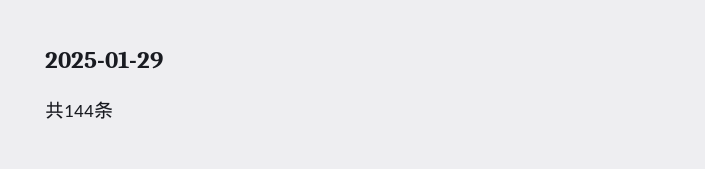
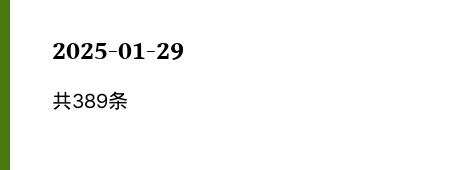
[64,105,94,117] 144 -> [72,93,108,109] 389

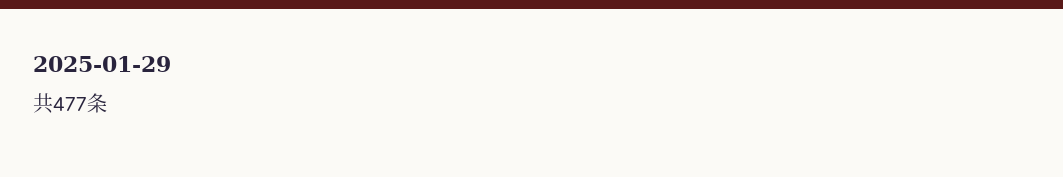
[72,93,108,109] 389 -> [53,97,87,111] 477

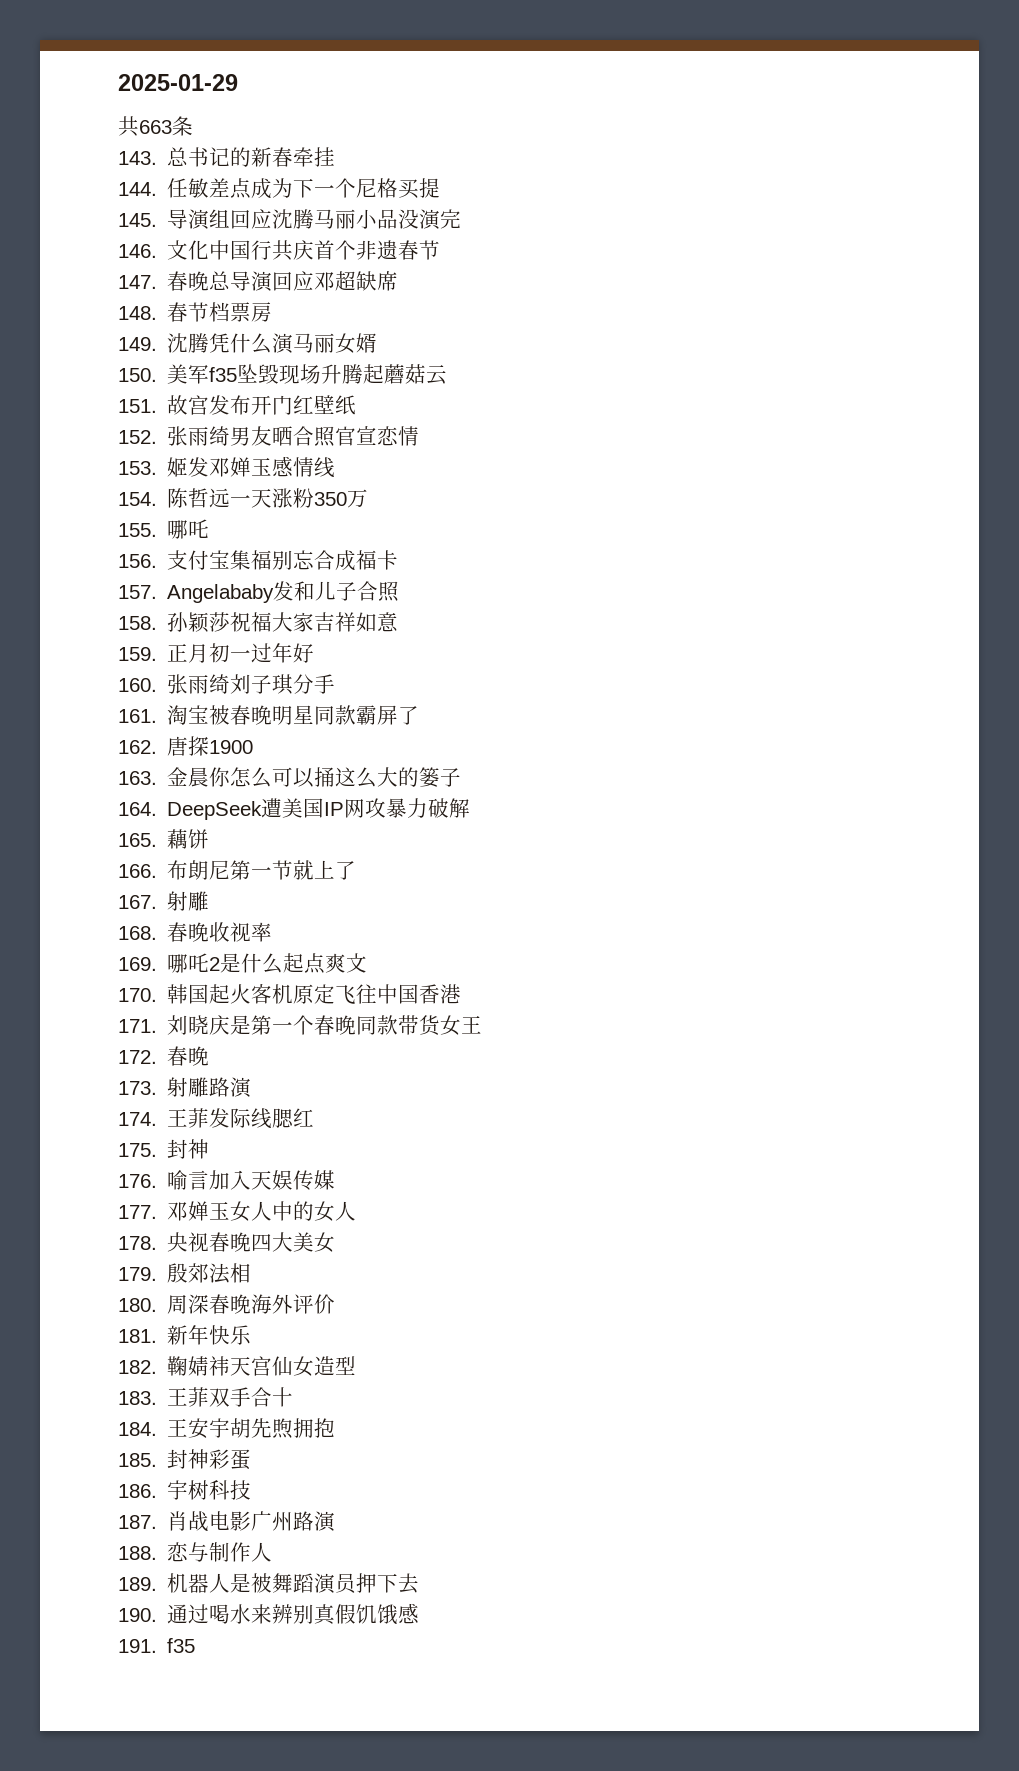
[53,97,87,111] 477 -> [139,120,172,134] 663
(107, 103) none -> [118,147,336,167] [118,178,441,199] [118,209,462,230] [118,240,441,261] [118,271,399,292] [118,302,273,322] [118,333,378,354] [118,364,448,385] [118,395,357,415] [118,426,420,447] [118,456,336,478] [118,488,369,508] [118,519,210,539] [118,550,399,571] [118,581,400,603] [118,612,399,633] [118,643,315,663] [118,674,336,695] [118,705,420,725] [118,736,254,756] [118,767,462,788] [118,798,471,820] [118,829,210,849] [118,860,357,880] [118,891,210,911] [118,922,273,942] [118,953,368,974] [118,984,462,1004] [118,1015,483,1036] [118,1046,210,1066] [118,1077,253,1098] [118,1108,315,1129] [118,1139,210,1159] [118,1170,336,1190] [118,1201,357,1222] [118,1232,336,1253] [118,1263,252,1284] [118,1294,336,1314] [118,1325,252,1345] [118,1356,357,1377] [118,1387,294,1407] [118,1418,336,1439] [118,1449,252,1470] [118,1480,252,1500] [118,1511,337,1532] [118,1542,273,1562] [118,1573,420,1594] [118,1603,420,1625] [118,1638,196,1653] // 143.总书记的新春牵挂 // 144.任敏差点成为下一个尼格买提 // 145.导演组回应沈腾马丽小品没演完 // 146.文化中国行共庆首个非遗春节 // 147.春晚总导演回应邓超缺席 // 148.春节档票房 // 149.沈腾凭什么演马丽女婿 // 150.美军f35坠毁现场升腾起蘑菇云 // 151.故宫发布开门红壁纸 // 152.张雨绮男友晒合照官宣恋情 // 153.姬发邓婵玉感情线 // 154.陈哲远一天涨粉350万 // 155.哪吒 // 156.支付宝集福别忘合成福卡 // 157. Angelababy发和儿子合照 // 158.孙颖莎祝福大家吉祥如意 // 159.正月初一过年好 // 160.张雨绮刘子琪分手 // 161.淘宝被春晚明星同款霸屏了 // 162.唐探1900 // 163.金晨你怎么可以捅这么大的篓子 // 164. DeepSeek遭美国IP网攻暴力破解 // 165.藕饼 // 166.布朗尼第一节就上了 // 167.射雕 // 168.春晚收视率 // 169.哪吒2是什么起点爽文 // 170.韩国起火客机原定飞往中国香港 // 171.刘晓庆是第一个春晚同款带货女王 // 172.春晚 // 173.射雕路演 // 174.王菲发际线腮红 // 175.封神 // 176.喻言加入天娱传媒 // 177.邓婵玉女人中的女人 // 178.央视春晚四大美女 // 179.殷郊法相 // 180.周深春晚海外评价 // 181.新年快乐 // 182.鞠婧祎天宫仙女造型 // 183.王菲双手合十 // 184.王安宇胡先煦拥抱 // 185.封神彩蛋 // 186.宇树科技 // 187.肖战电影广州路演 // 188.恋与制作人 // 189.机器人是被舞蹈演员押下去 // 190.通过喝水来辨别真假饥饿感 // 191. f35

